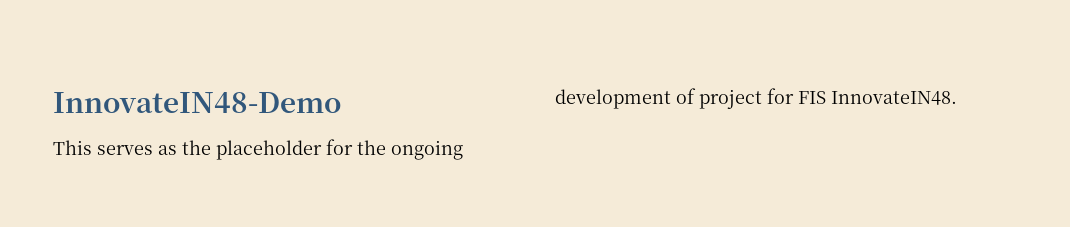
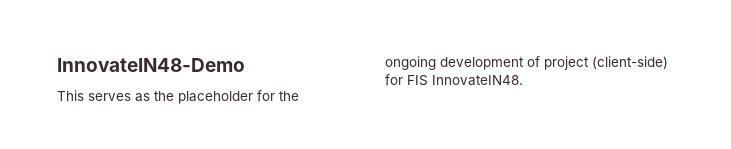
(762, 99) none -> [592,56,668,69] (client-side)

